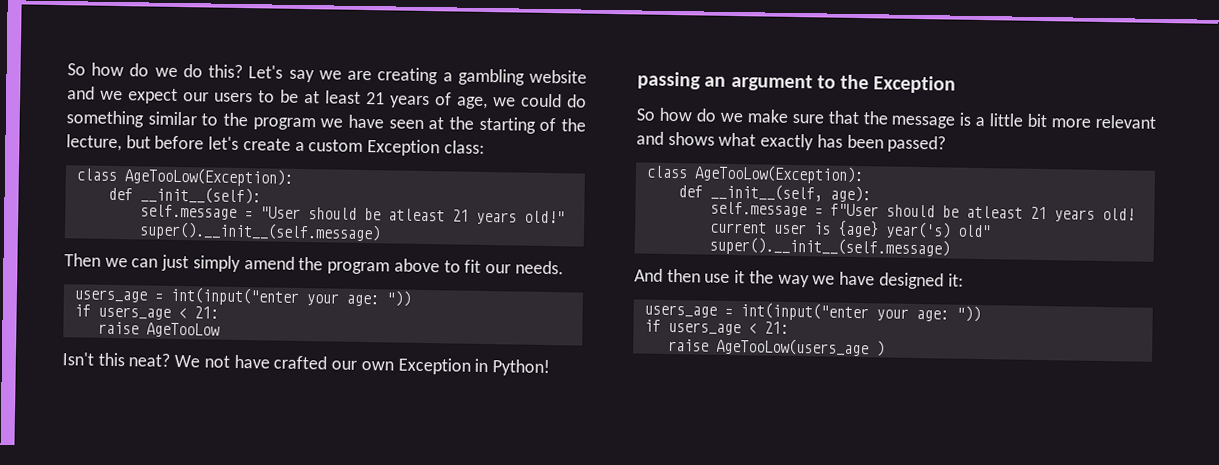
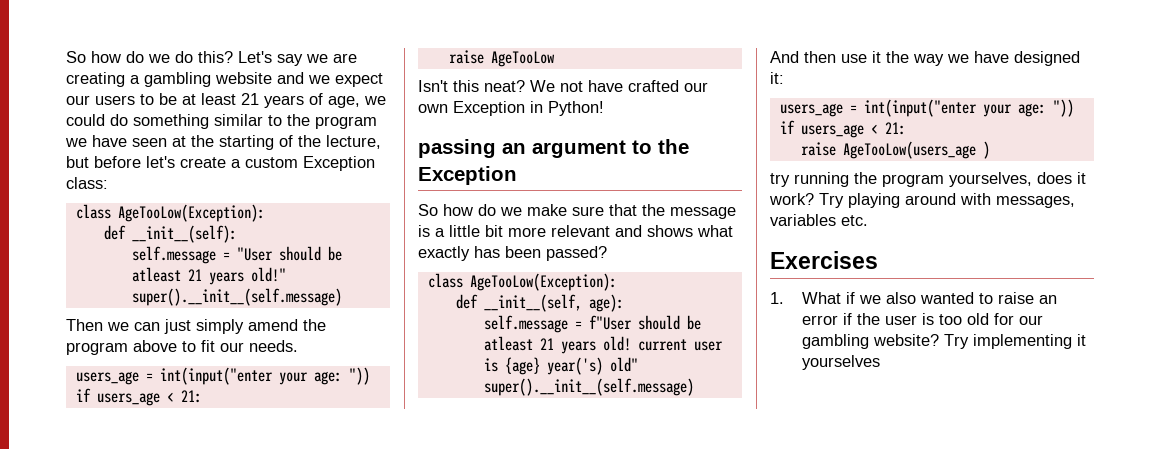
(885, 348) none -> [770,172,1086,187] [769,193,1075,208] [770,214,868,226] [770,251,878,269] [770,292,1058,304] [802,313,1044,325] [802,334,1087,349] [802,355,881,370] // try running the program yourselves, does it work? Try playing around with messages, variables etc. // Exercises // 1. What if we also wanted to raise an error if the user is too old for our gambling website? Try implementing it yourselves

